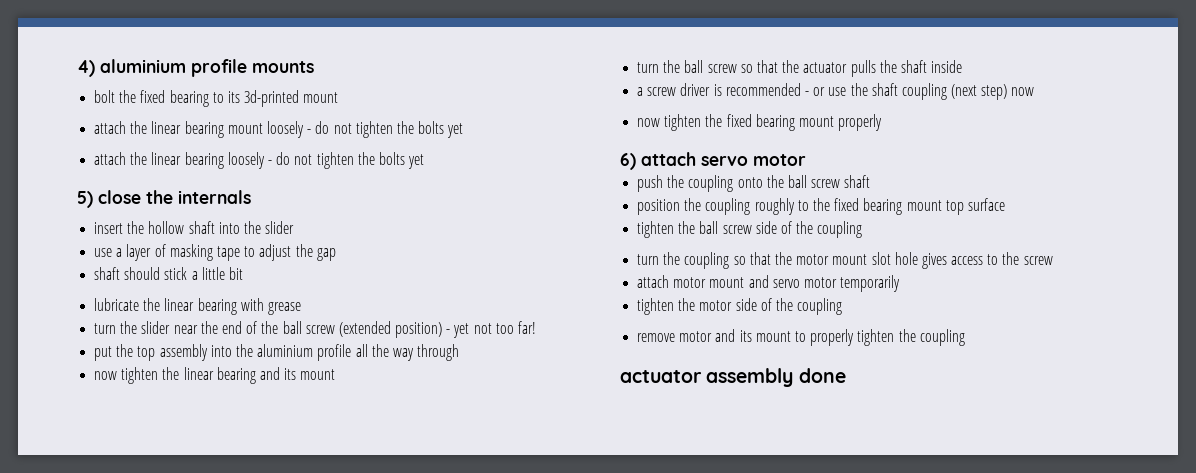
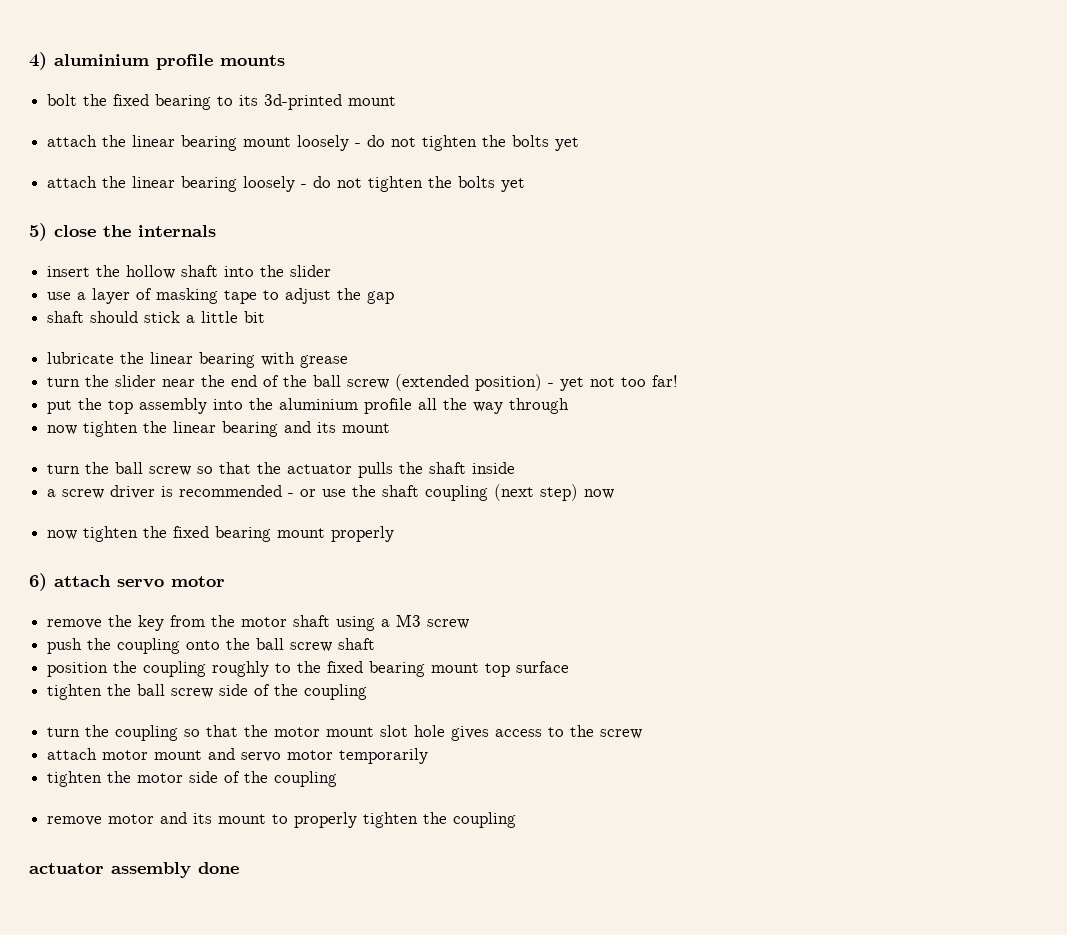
(806, 160) none -> [47,614,470,631] // remove the key from the motor shaft using a M3 screw

